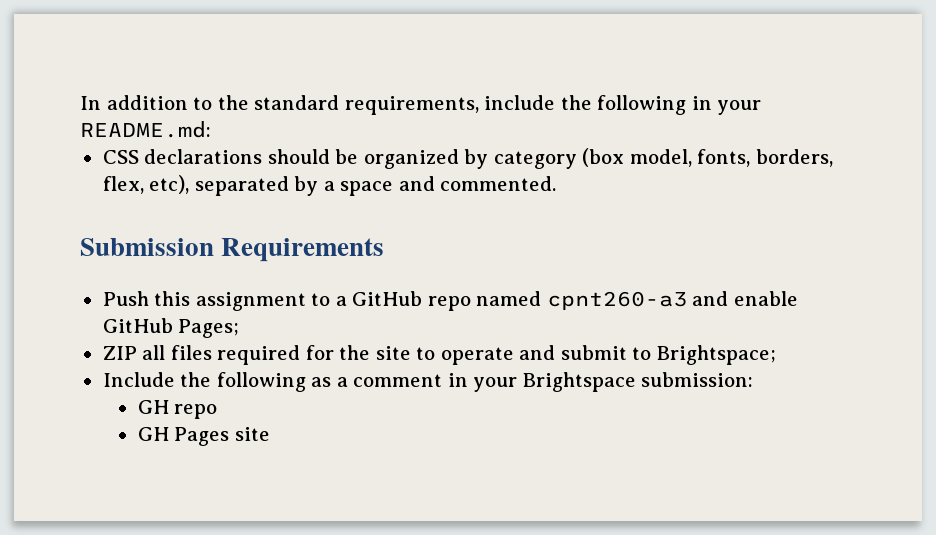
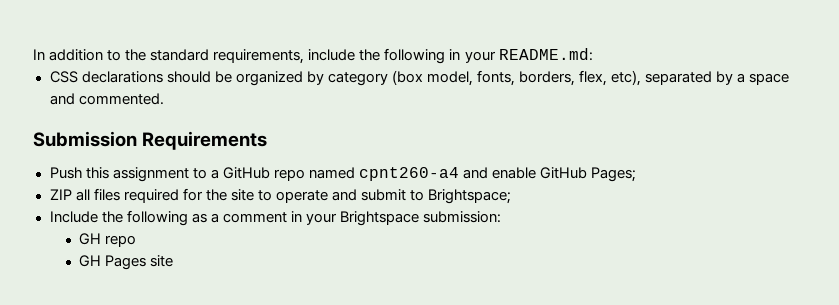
[546,291,687,310] cpnt260-a3 -> [358,167,459,181] cpnt260-a4

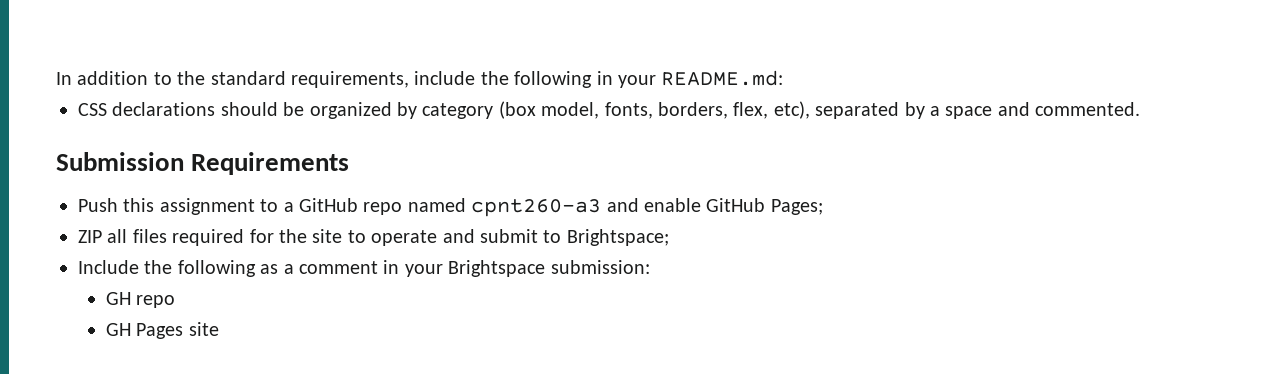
[358,167,459,181] cpnt260-a4 -> [471,199,602,217] cpnt260-a3

